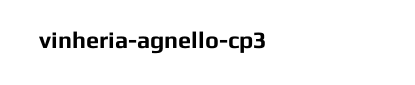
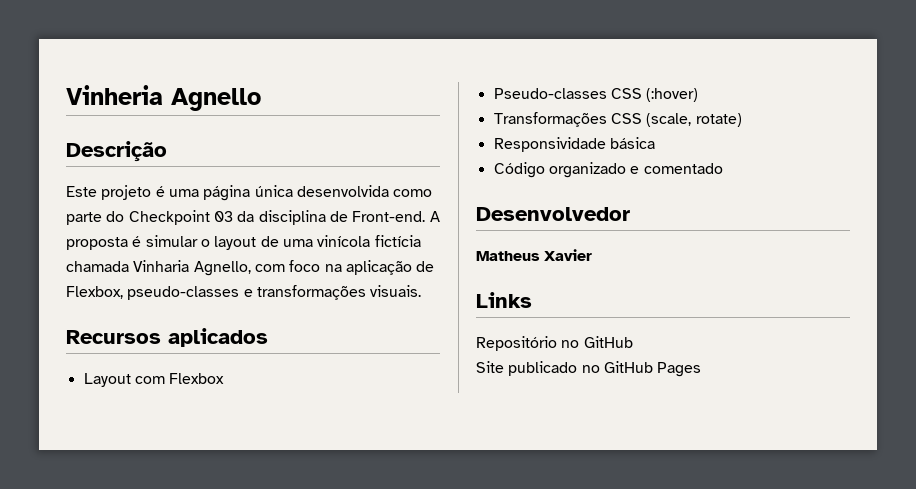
[39,31,267,54] vinheria-agnello-cp3 -> [66,85,261,111] [66,141,167,162] [66,185,433,201] [66,210,440,225] [66,235,421,250] [66,260,435,276] [66,285,422,300] [66,328,268,347] [83,373,225,387] [493,88,699,102] [493,112,742,127] [493,137,655,152] [493,162,723,178] [476,207,630,221] [476,249,593,261] [476,292,532,308] [476,336,633,351] [476,361,702,377] Vinheria Agnello // Descrição // Este projeto é uma página única desenvolvida como parte do Checkpoint 03 da disciplina de Front-end. A proposta é simular o layout de uma vinícola fictícia chamada Vinharia Agnello, com foco na aplicação de Flexbox, pseudo-classes e transformações visuais. // Recursos aplicados // Layout com Flexbox // Pseudo-classes CSS (:hover) // Transformações CSS (scale, rotate) // Responsividade básica // Código organizado e comentado // Desenvolvedor // Matheus Xavier // Links // Repositório no GitHub // Site publicado no GitHub Pages

